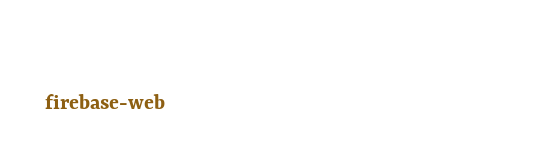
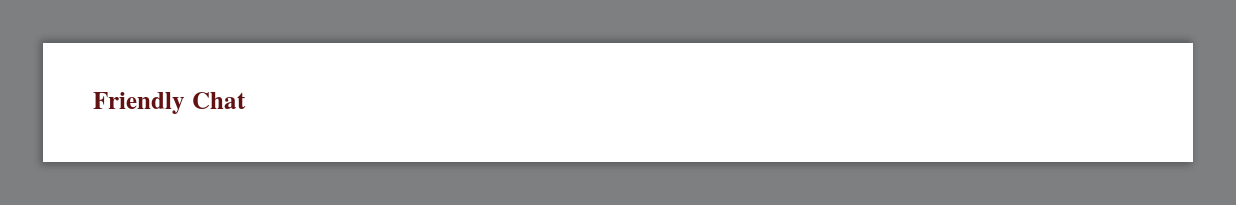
[45,94,165,109] firebase-web -> [93,92,246,114] Friendly Chat

